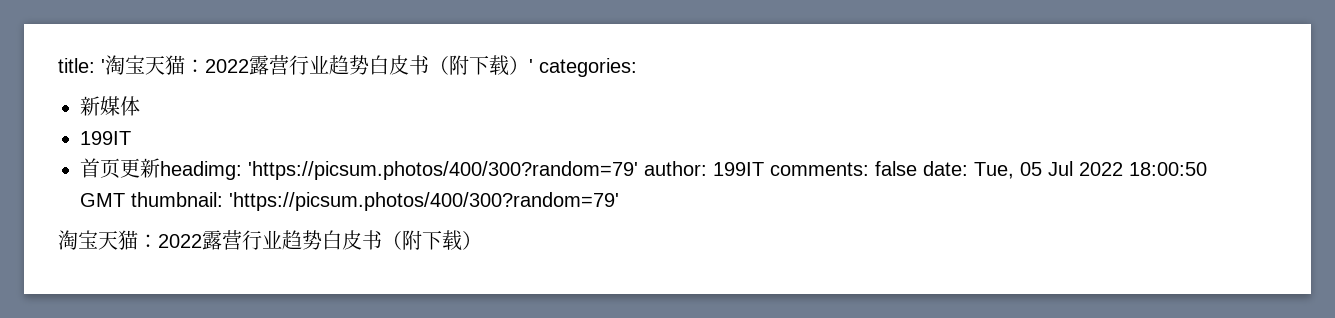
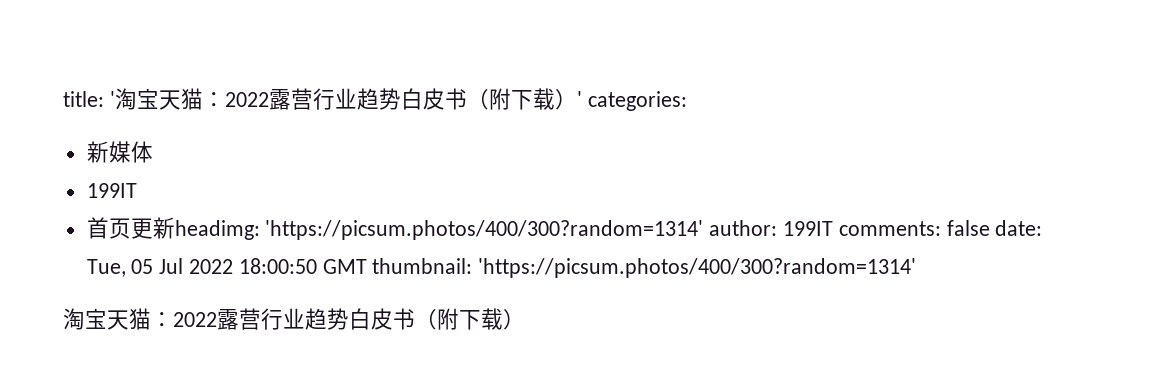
[248,161,638,180] 'https://picsum.photos/400/300?random=79' -> [265,220,704,240] 'https://picsum.photos/400/300?random=1314'
[229,192,619,211] 'https://picsum.photos/400/300?random=79' -> [478,258,917,278] 'https://picsum.photos/400/300?random=1314'

